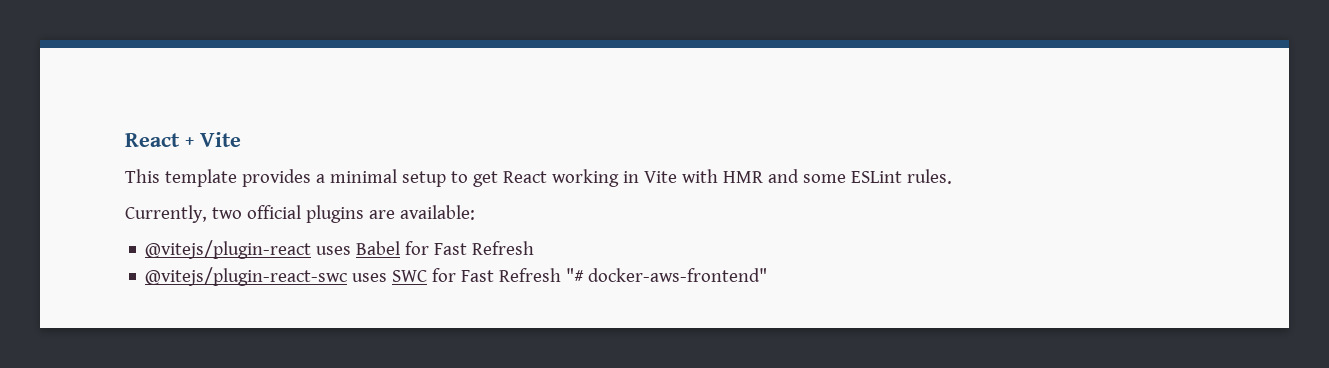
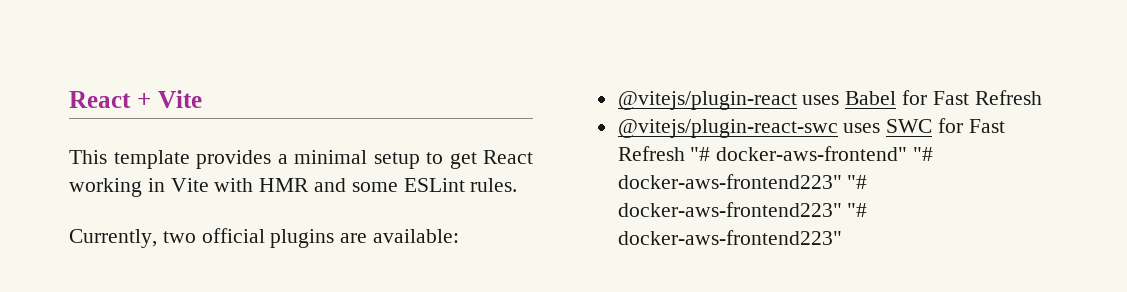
(768, 275) none -> [913,147,934,161] [617,174,868,189] [617,202,868,217] [617,230,842,245] "# docker-aws-frontend223" "# docker-aws-frontend223" "# docker-aws-frontend223"

